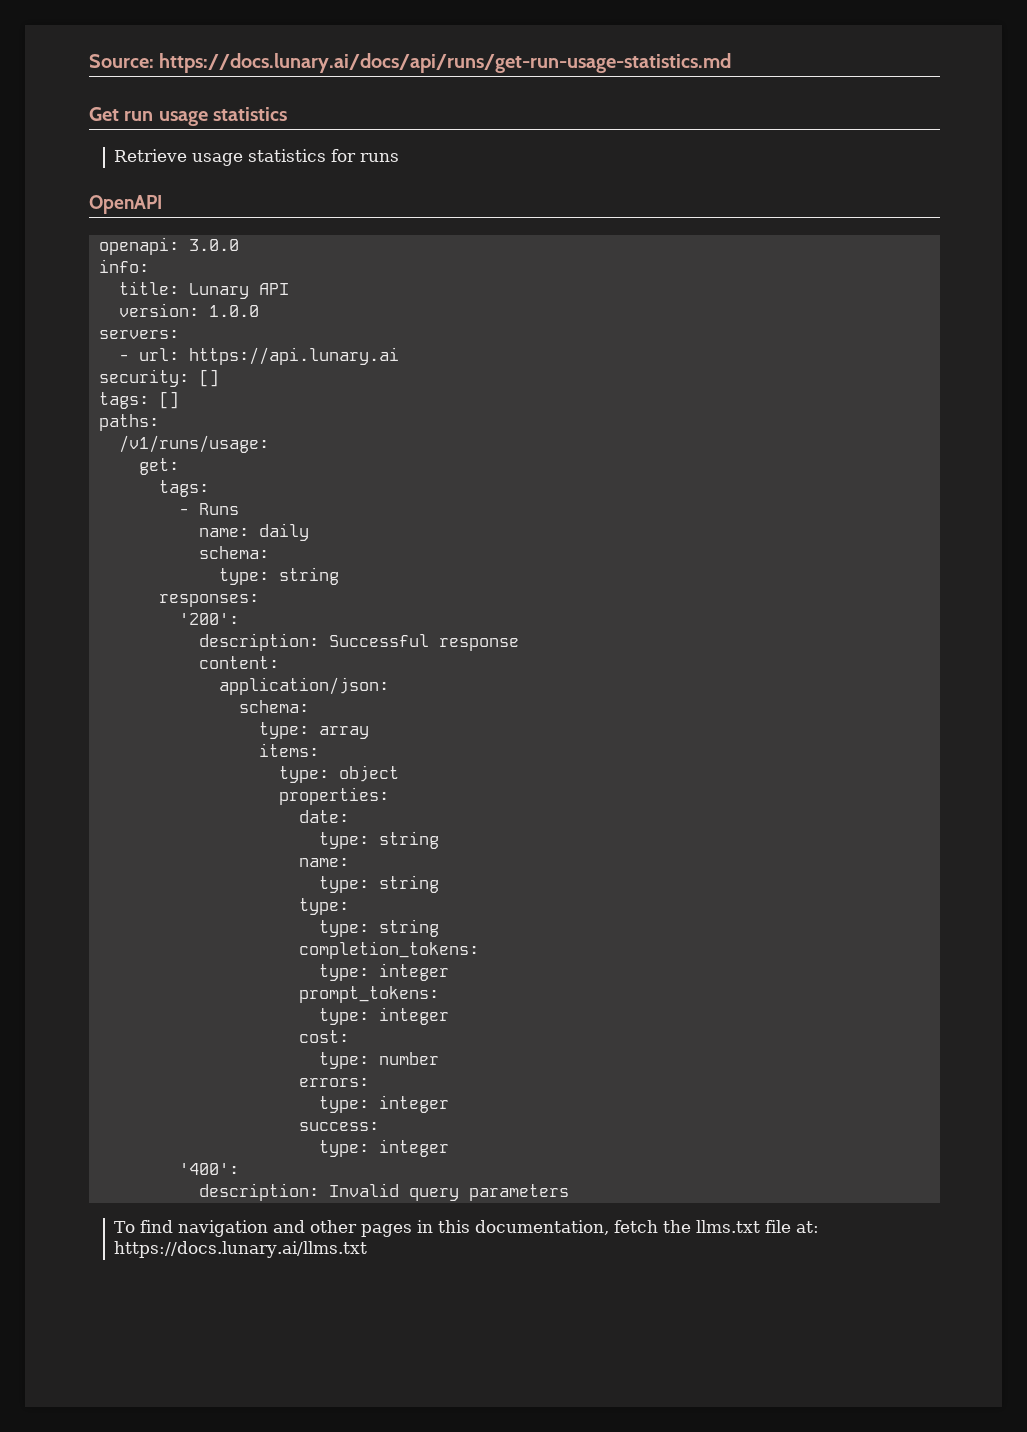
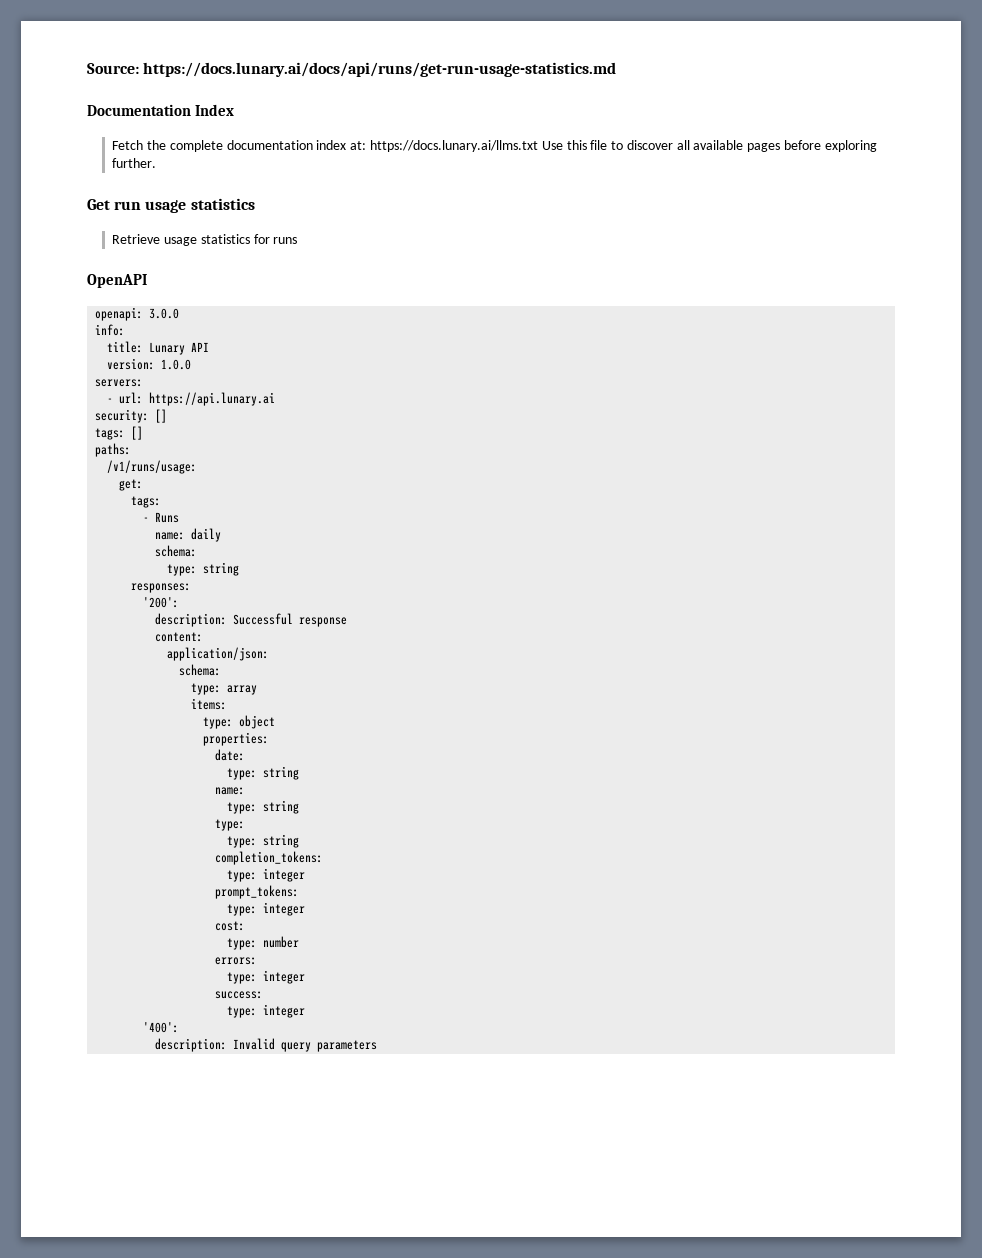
(732, 63) none -> [87,104,235,116] [112,140,877,152] [112,158,157,168] // Documentation Index // Fetch the complete documentation index at: https://docs.lunary.ai/llms.txt Use this file to discover all available pages before exploring further.
[114,1220,820,1237] [114,1241,368,1258] // To find navigation and other pages in this documentation, fetch the llms.txt file at: https://docs.lunary.ai/llms.txt -> (378, 1046) none

